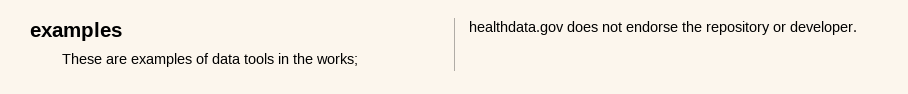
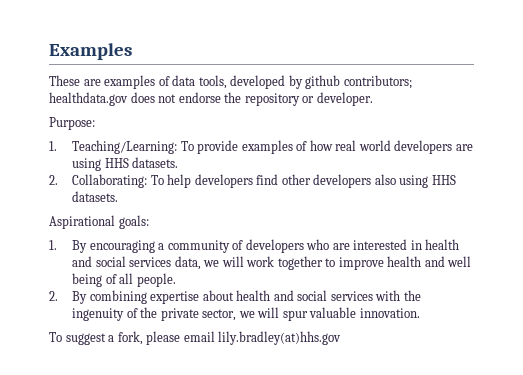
[30,22,122,41] examples -> [49,43,132,60] Examples
[243,53,358,66] tools in the works; -> [198,75,412,89] tools, developed by github contributors;
(857, 28) none -> [49,117,95,130] [49,140,473,154] [72,157,179,171] [49,174,456,188] [72,191,119,202] [49,215,149,229] [49,239,460,253] [72,256,472,270] [72,273,176,287] [49,290,421,304] [72,307,420,321] [49,331,342,345] // Purpose: // 1. Teaching/Learning: To provide examples of how real world developers are using HHS datasets. // 2. Collaborating: To help developers find other developers also using HHS datasets. // Aspirational goals: // 1. By encouraging a community of developers who are interested in health and social services data, we will work together to improve health and well being of all people. // 2. By combining expertise about health and social services with the ingenuity of the private sector, we will spur valuable innovation. // To suggest a fork, please email lily.bradley(at)hhs.gov

